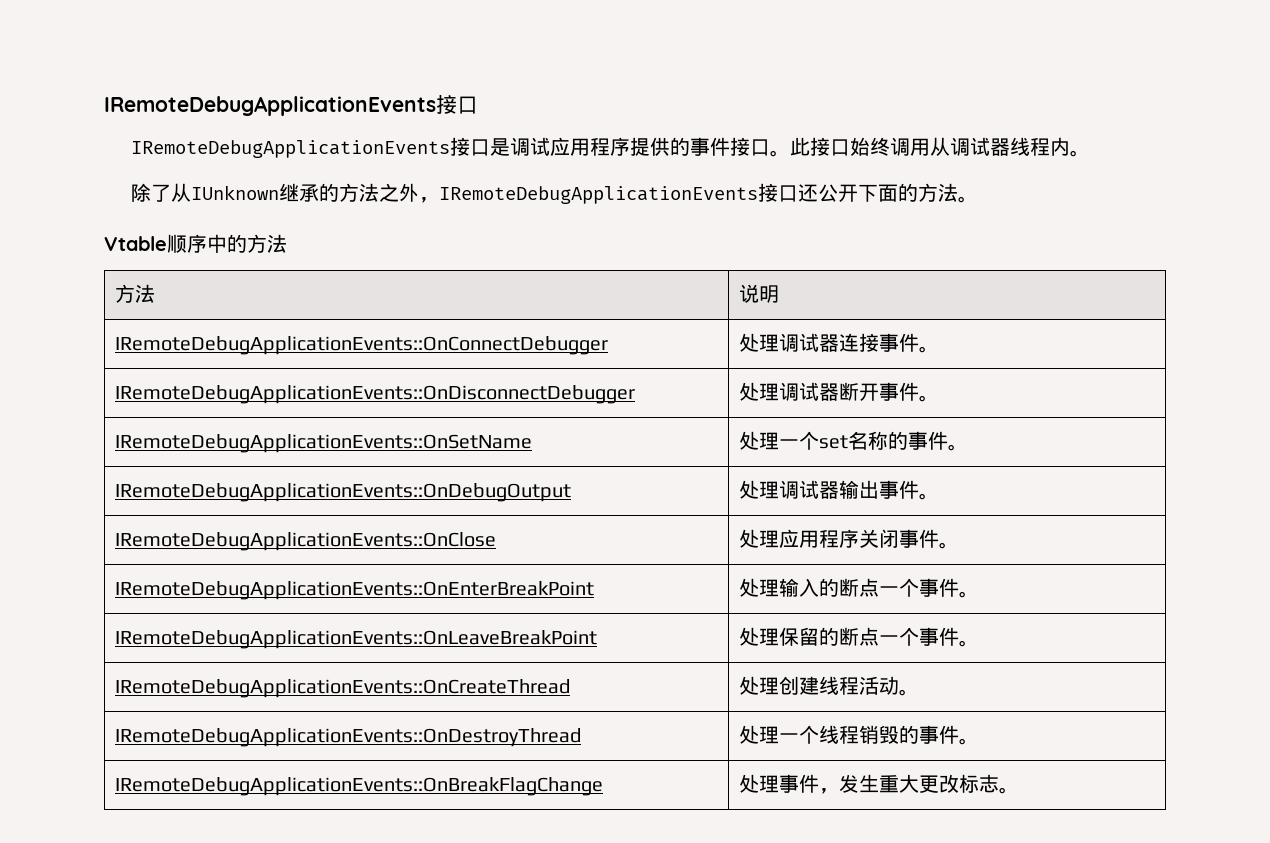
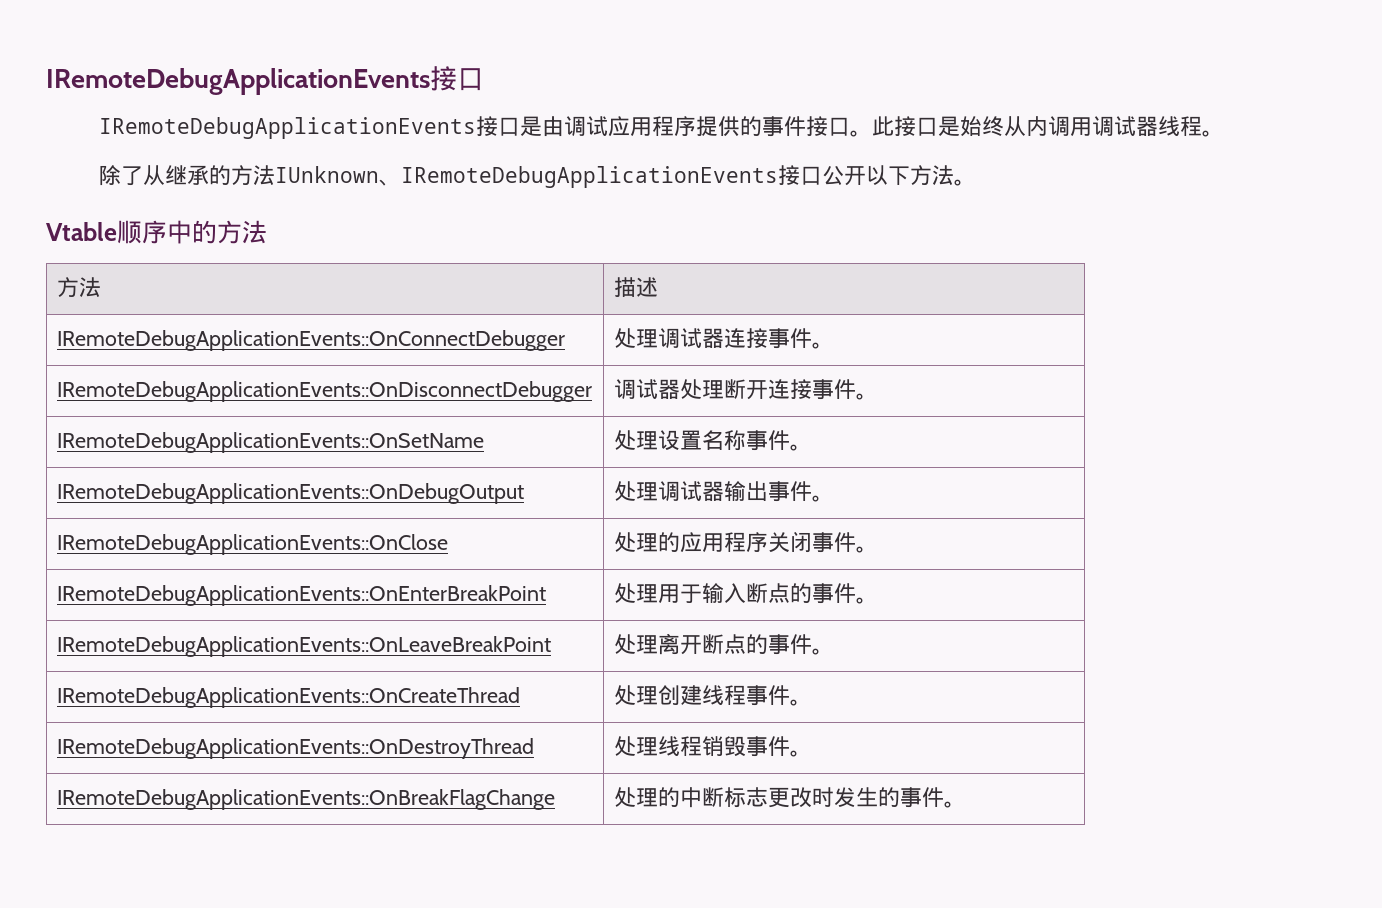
(510, 147) none -> [541,116,564,137] 由
[849,137,950,156] 始终调用从 -> [937,116,1092,137] 是始终从内调用
[1049,137,1070,156] 内 -> (1202, 126) none
[190,185,279,200] IUnknown -> (165, 175) none
[378,183,918,204] 之外，IRemoteDebugApplicationEvents接口还公开下面的 -> [274,165,910,188] IUnknown、IRemoteDebugApplicationEvents接口公开以下
[739,284,780,303] 说明 -> [613,277,658,297] 描述
[739,382,880,401] 处理调试器断开 -> [613,379,812,400] 调试器处理断开连接
[779,431,909,450] 一个set名称的 -> [657,430,746,451] 设置名称
(780, 539) none -> [657,532,680,552] 的
[779,578,920,597] 输入的断点一个 -> [657,583,812,603] 用于输入断点的
[779,627,920,646] 保留的断点一个 -> [657,633,768,655] 离开断点的
[859,676,900,695] 活动 -> [745,685,790,706] 事件
[779,725,820,744] 一个 -> (658, 746) none
[899,725,920,744] 的 -> (746, 746) none
[779,774,1000,794] 事件，发生重大更改标志 -> [657,787,944,808] 的中断标志更改时发生的事件

